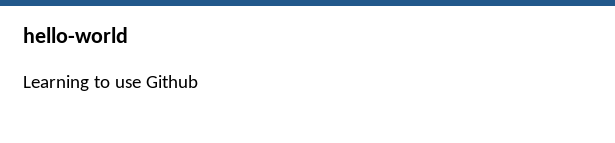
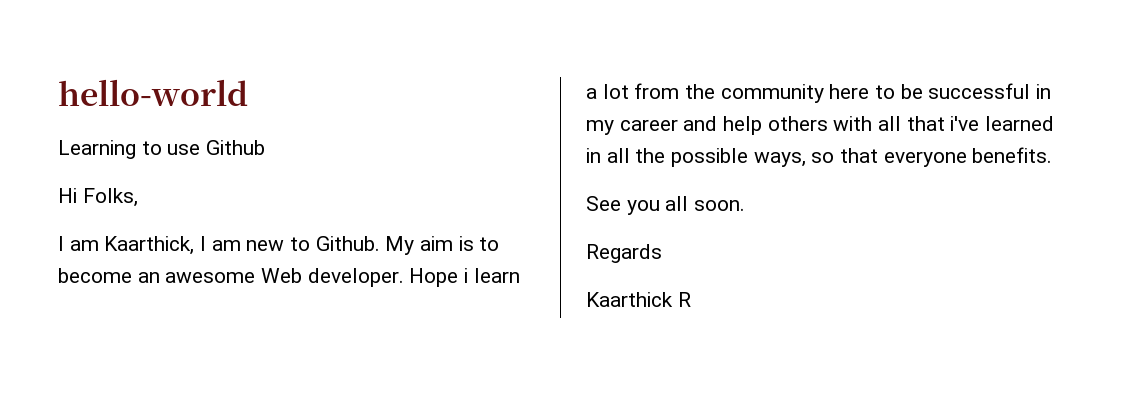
(198, 81) none -> [58,188,138,207] [58,236,500,255] [58,268,520,287] [586,83,1052,103] [586,116,1055,135] [586,147,1053,167] [586,196,746,215] [586,244,662,263] [586,292,691,307] // Hi Folks, // I am Kaarthick, I am new to Github. My aim is to become an awesome Web developer. Hope i learn a lot from the community here to be successful in my career and help others with all that i've learned in all the possible ways, so that everyone benefits. // See you all soon. // Regards // Kaarthick R

